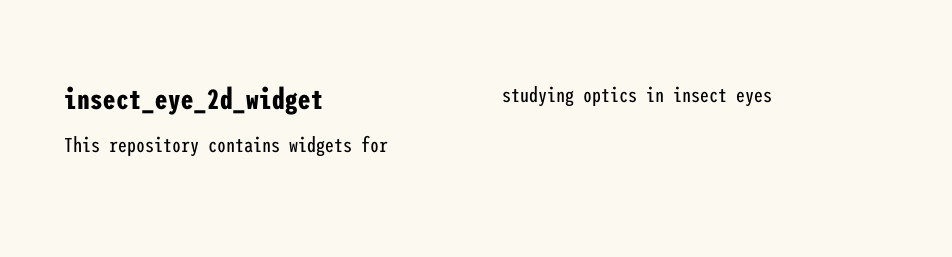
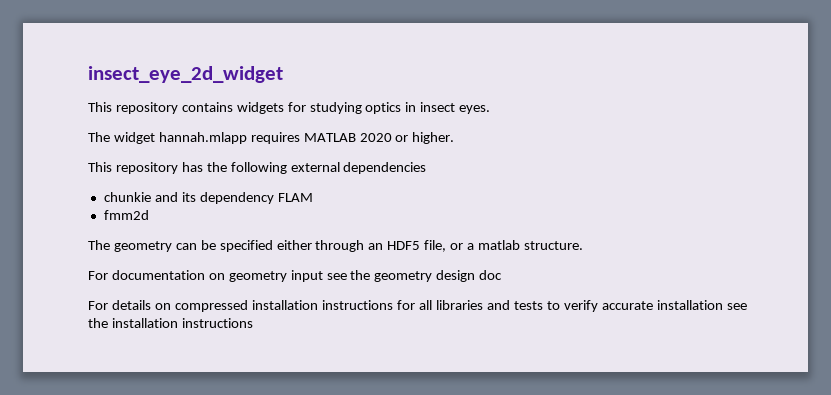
[736,91,772,107] eyes -> [459,105,491,114] [88,132,455,144] [88,162,427,174] [103,192,313,204] [103,210,149,220] [88,240,583,252] [88,270,503,282] [88,300,747,312] [88,318,253,328] eyes. // The widget hannah.mlapp requires MATLAB 2020 or higher. // This repository has the following external dependencies // chunkie and its dependency FLAM // fmm2d // The geometry can be specified either through an HDF5 file, or a matlab structure. // For documentation on geometry input see the geometry design doc // For details on compressed installation instructions for all libraries and tests to verify accurate installation see the installation instructions

